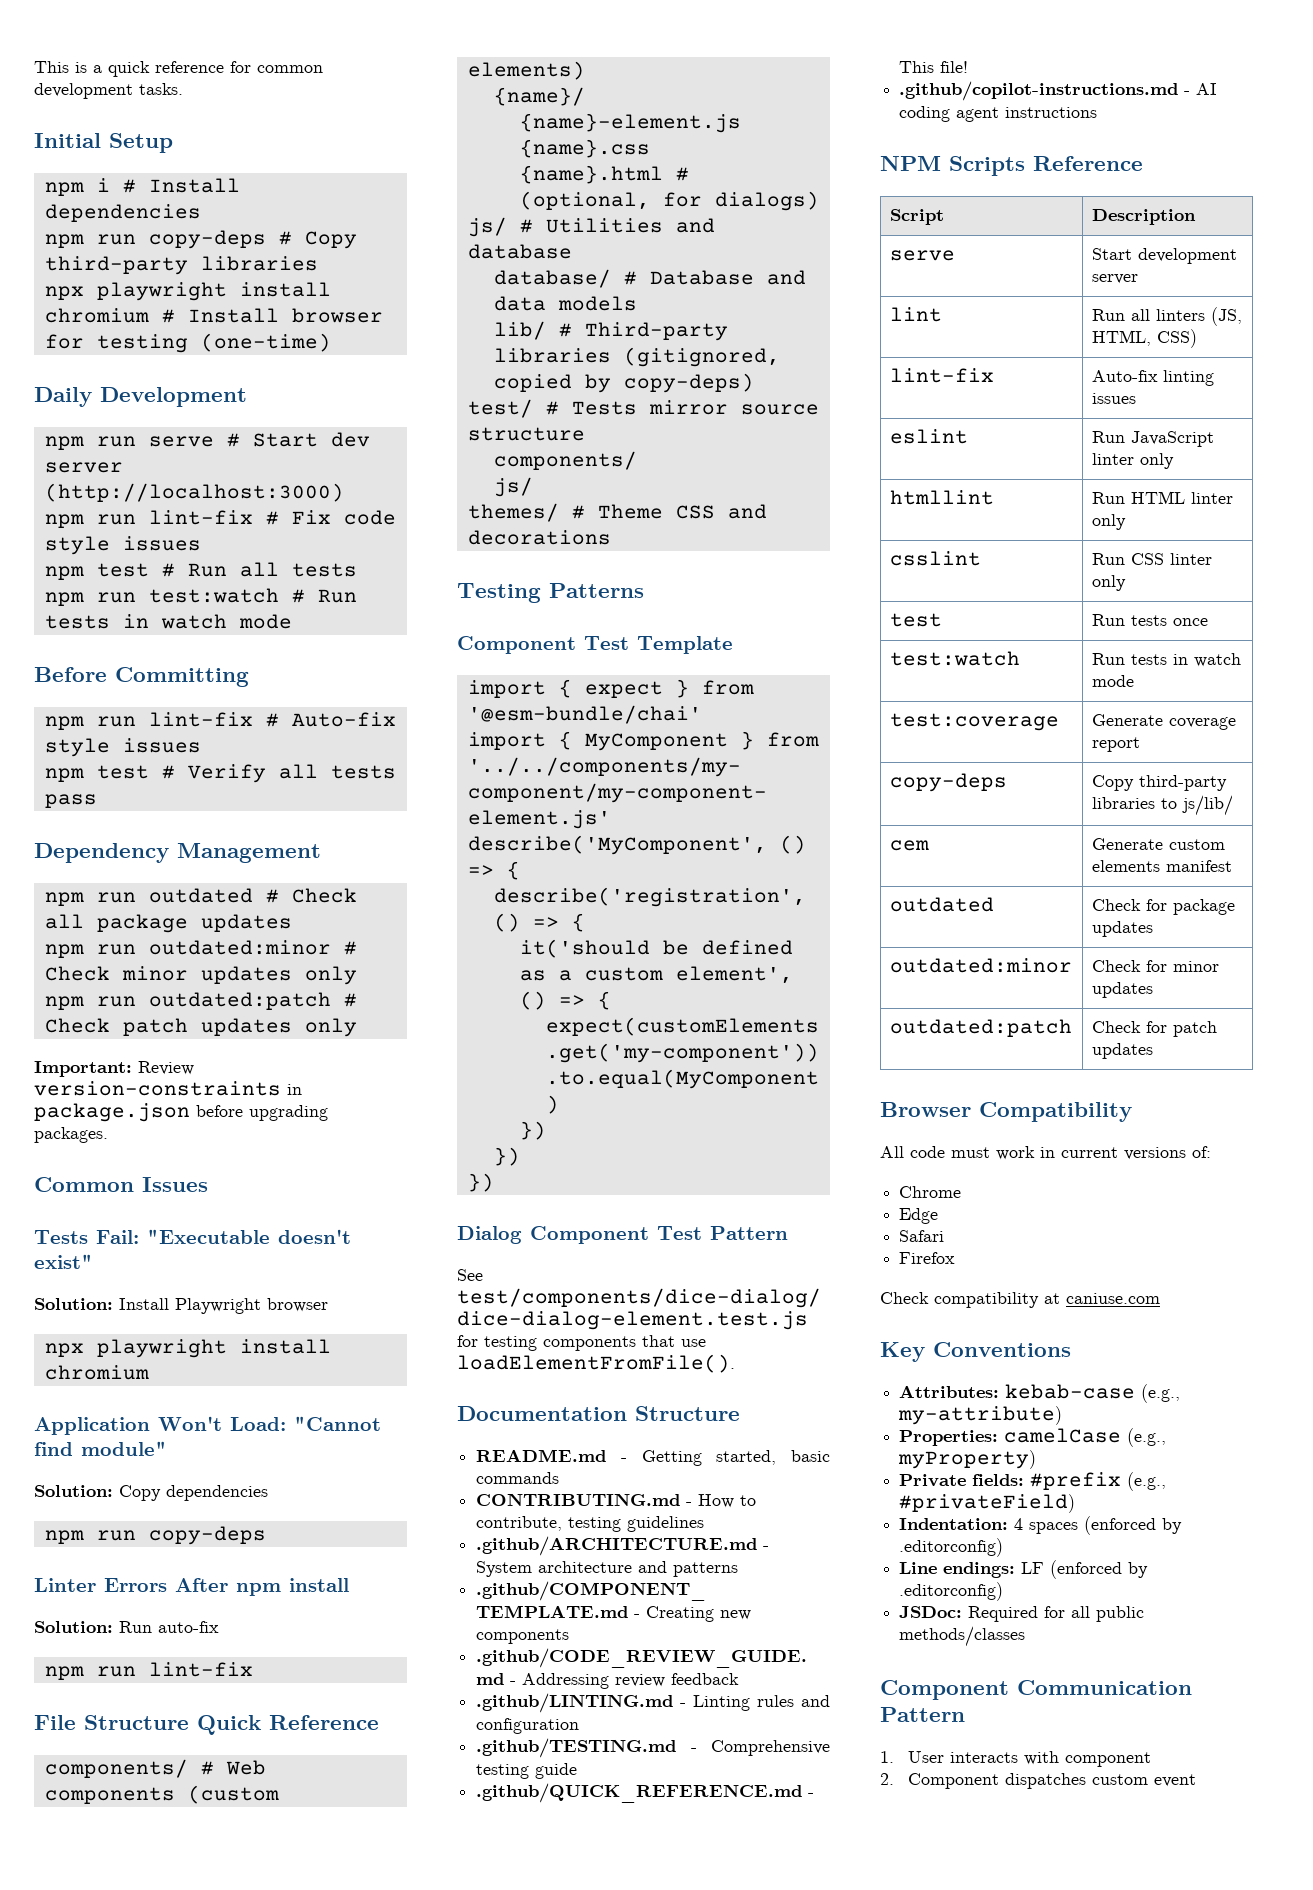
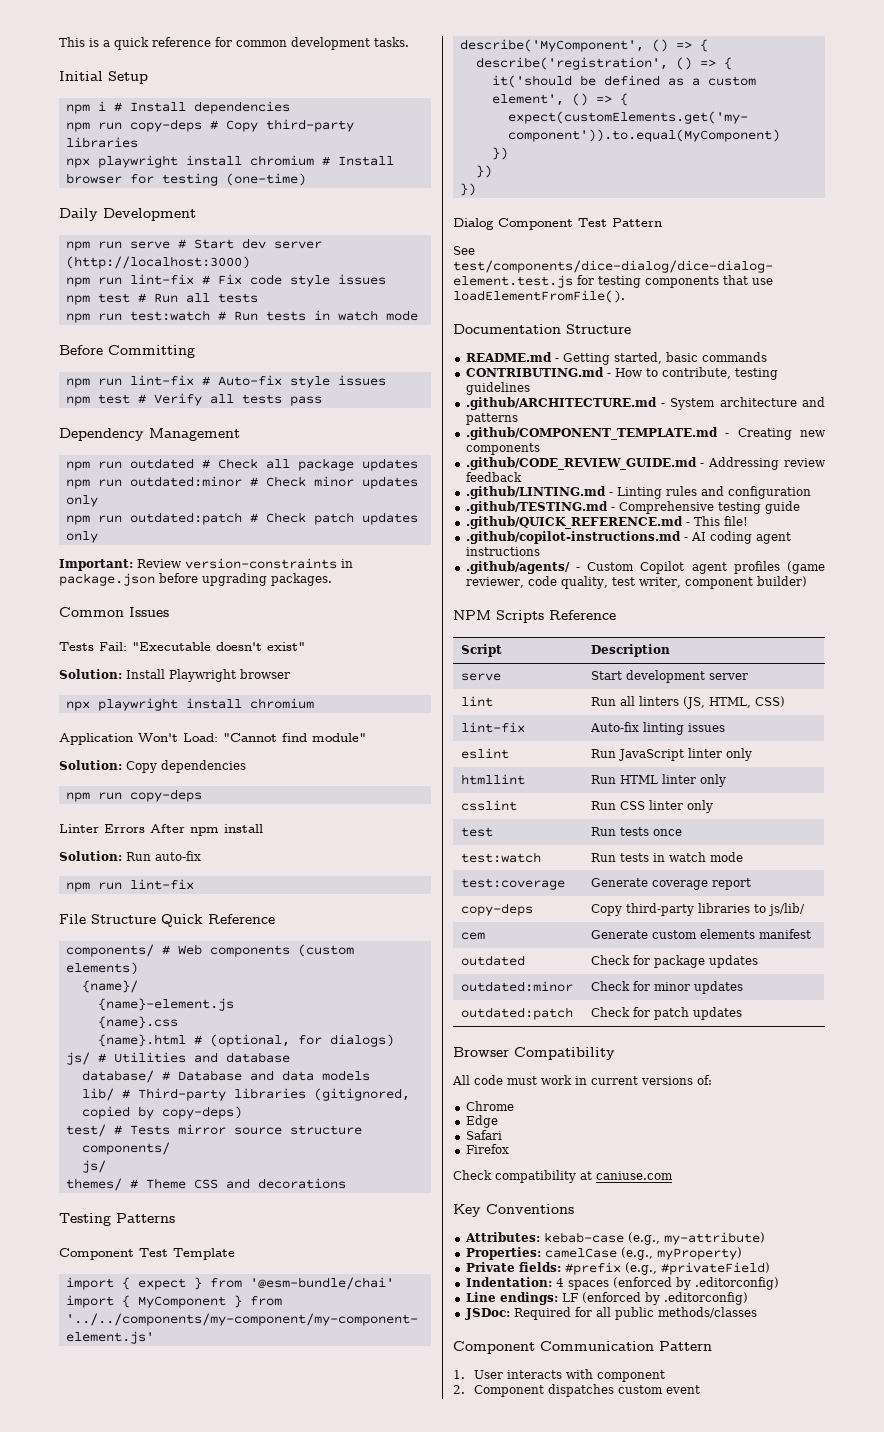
(1098, 112) none -> [465,561,825,574] [465,576,807,589] // .github/agents/ - Custom Copilot agent profiles (game reviewer, code quality, test writer, component builder)

